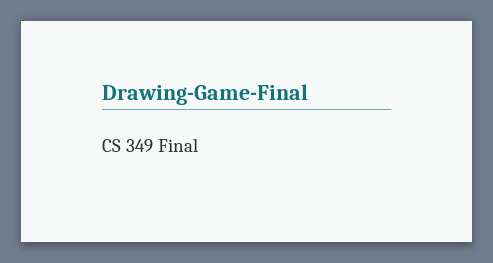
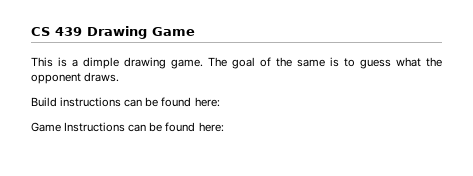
[102,84,308,105] [102,138,199,152] Drawing-Game-Final // CS 349 Final -> [31,26,195,39] [31,57,442,69] [31,72,120,84] [31,97,220,107] [31,122,224,132] CS 439 Drawing Game // This is a dimple drawing game. The goal of the same is to guess what the opponent draws. // Build instructions can be found here: // Game Instructions can be found here:

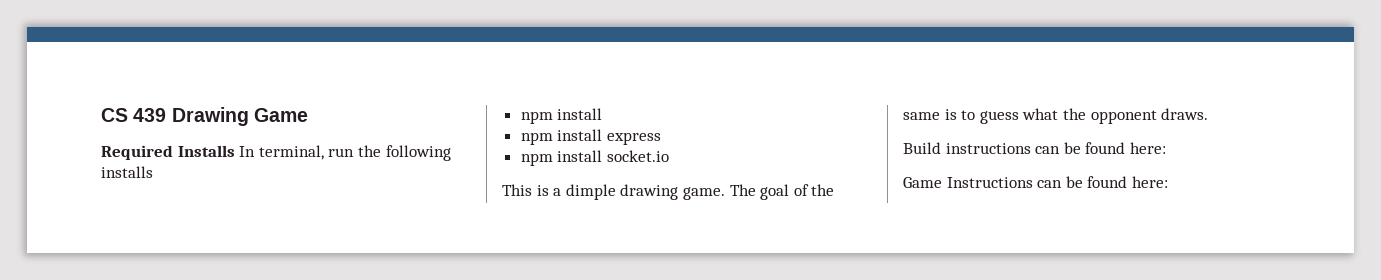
(195, 31) none -> [101,145,451,161] [101,166,153,178] [520,108,603,124] [520,129,661,145] [520,150,669,166] // Required Installs In terminal, run the following installs // npm install // npm install express // npm install socket.io

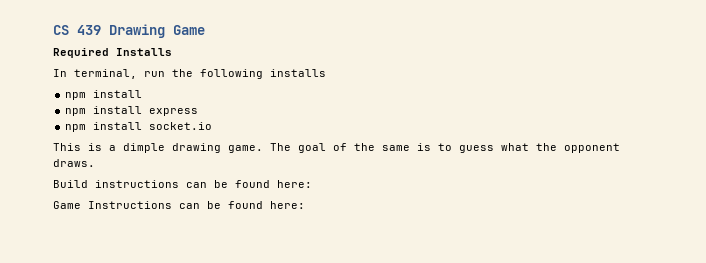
(235, 151) none -> (172, 52) //

